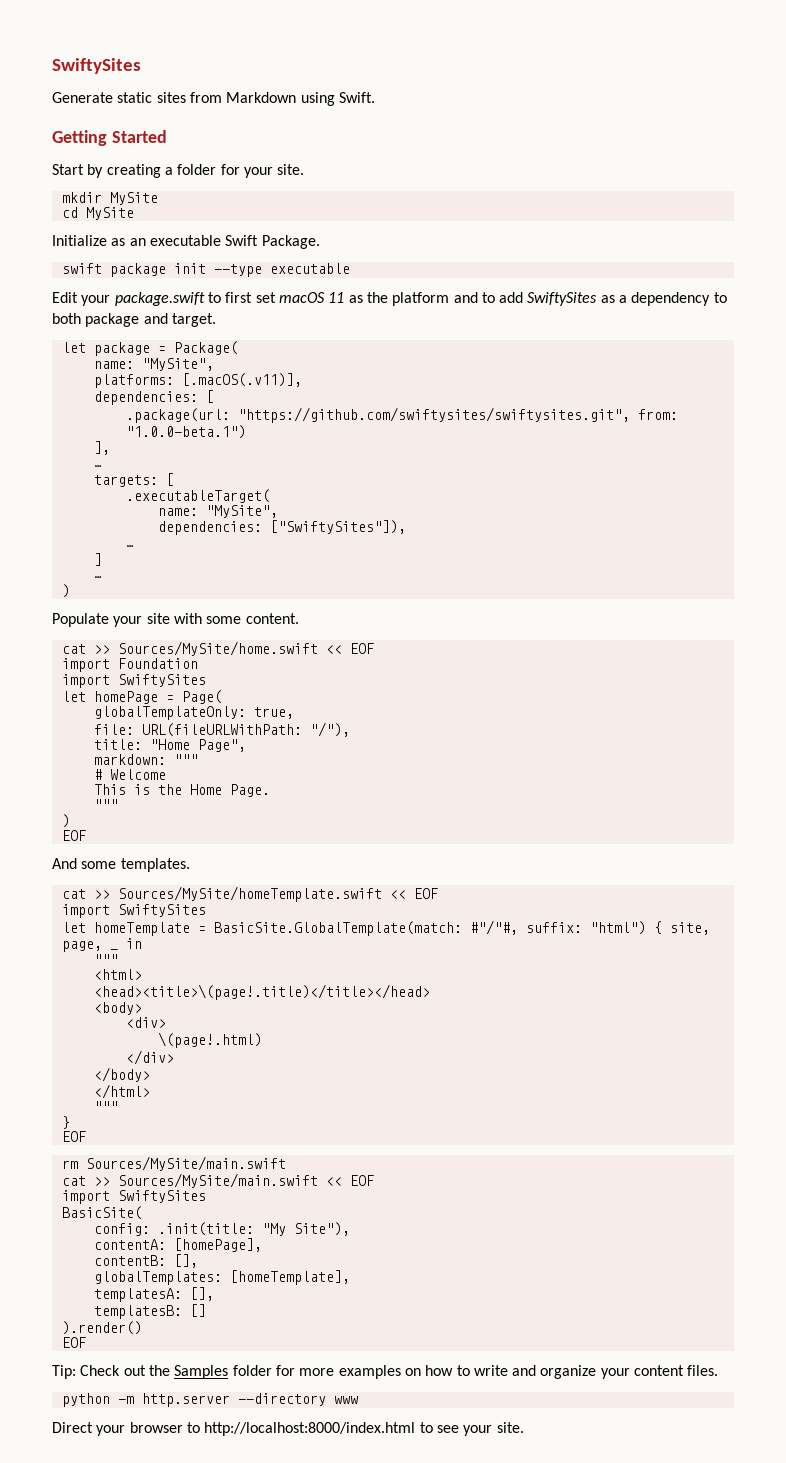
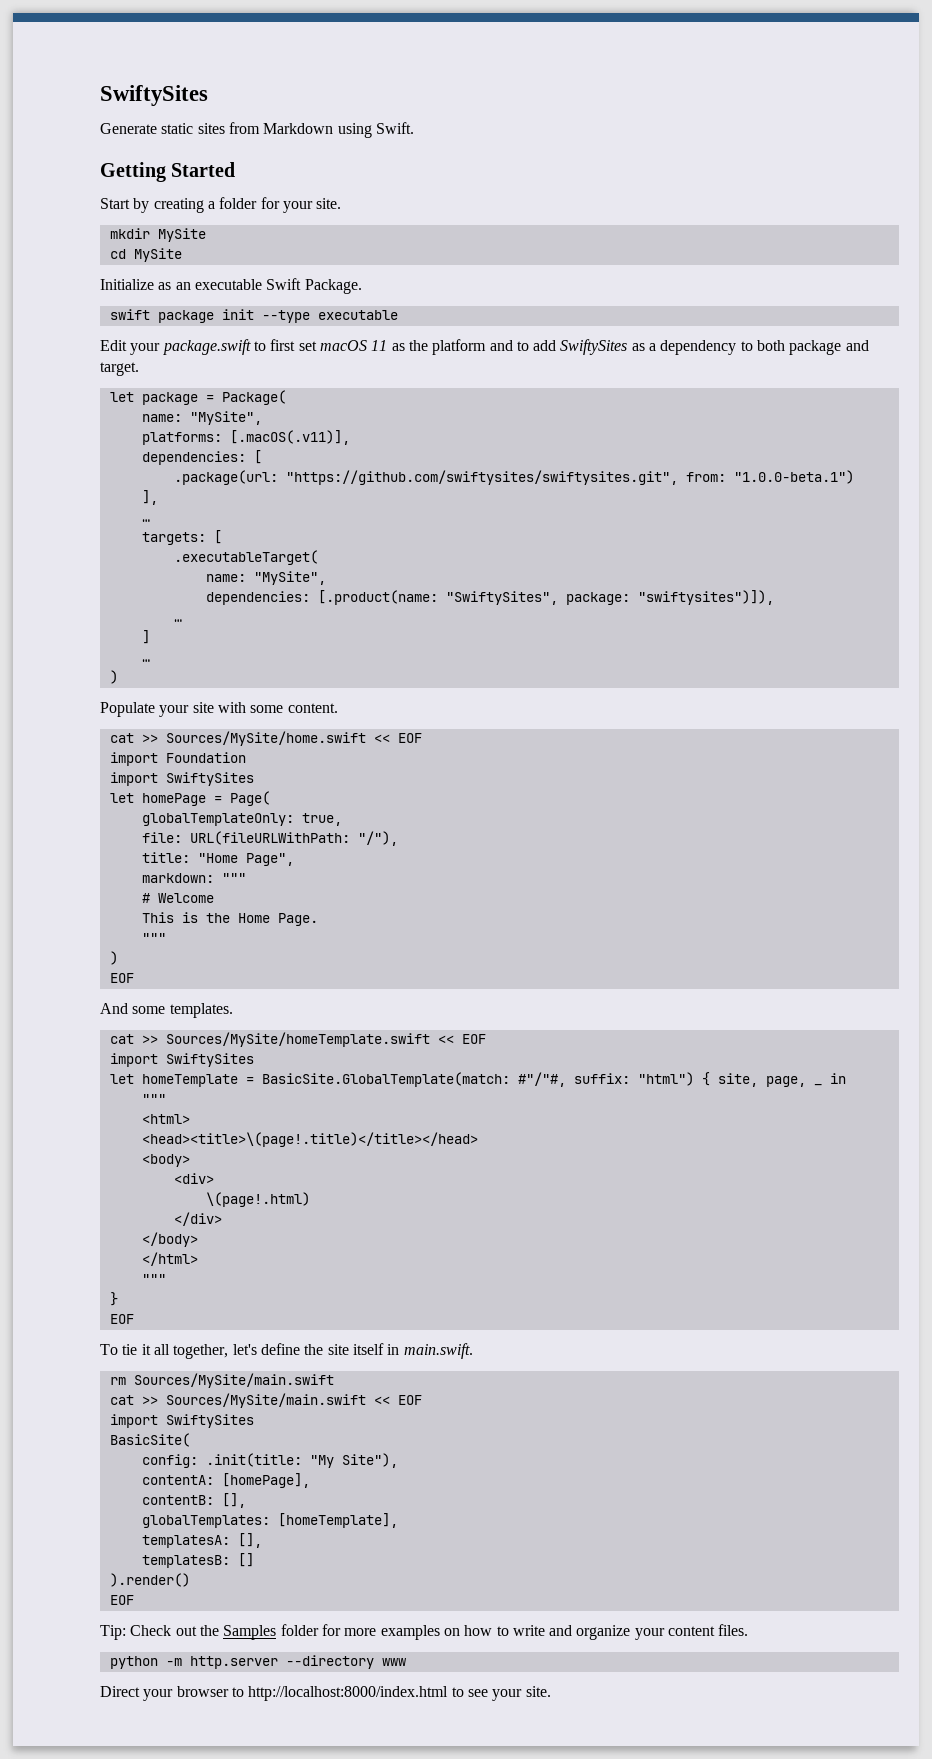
[269,520,406,534] ["SwiftySites"]), -> [317,590,774,605] [.product(name: "SwiftySites", package: "swiftysites")]),
(86, 1136) none -> [100,1343,473,1359] // To tie it all together, let's define the site itself in main.swift.

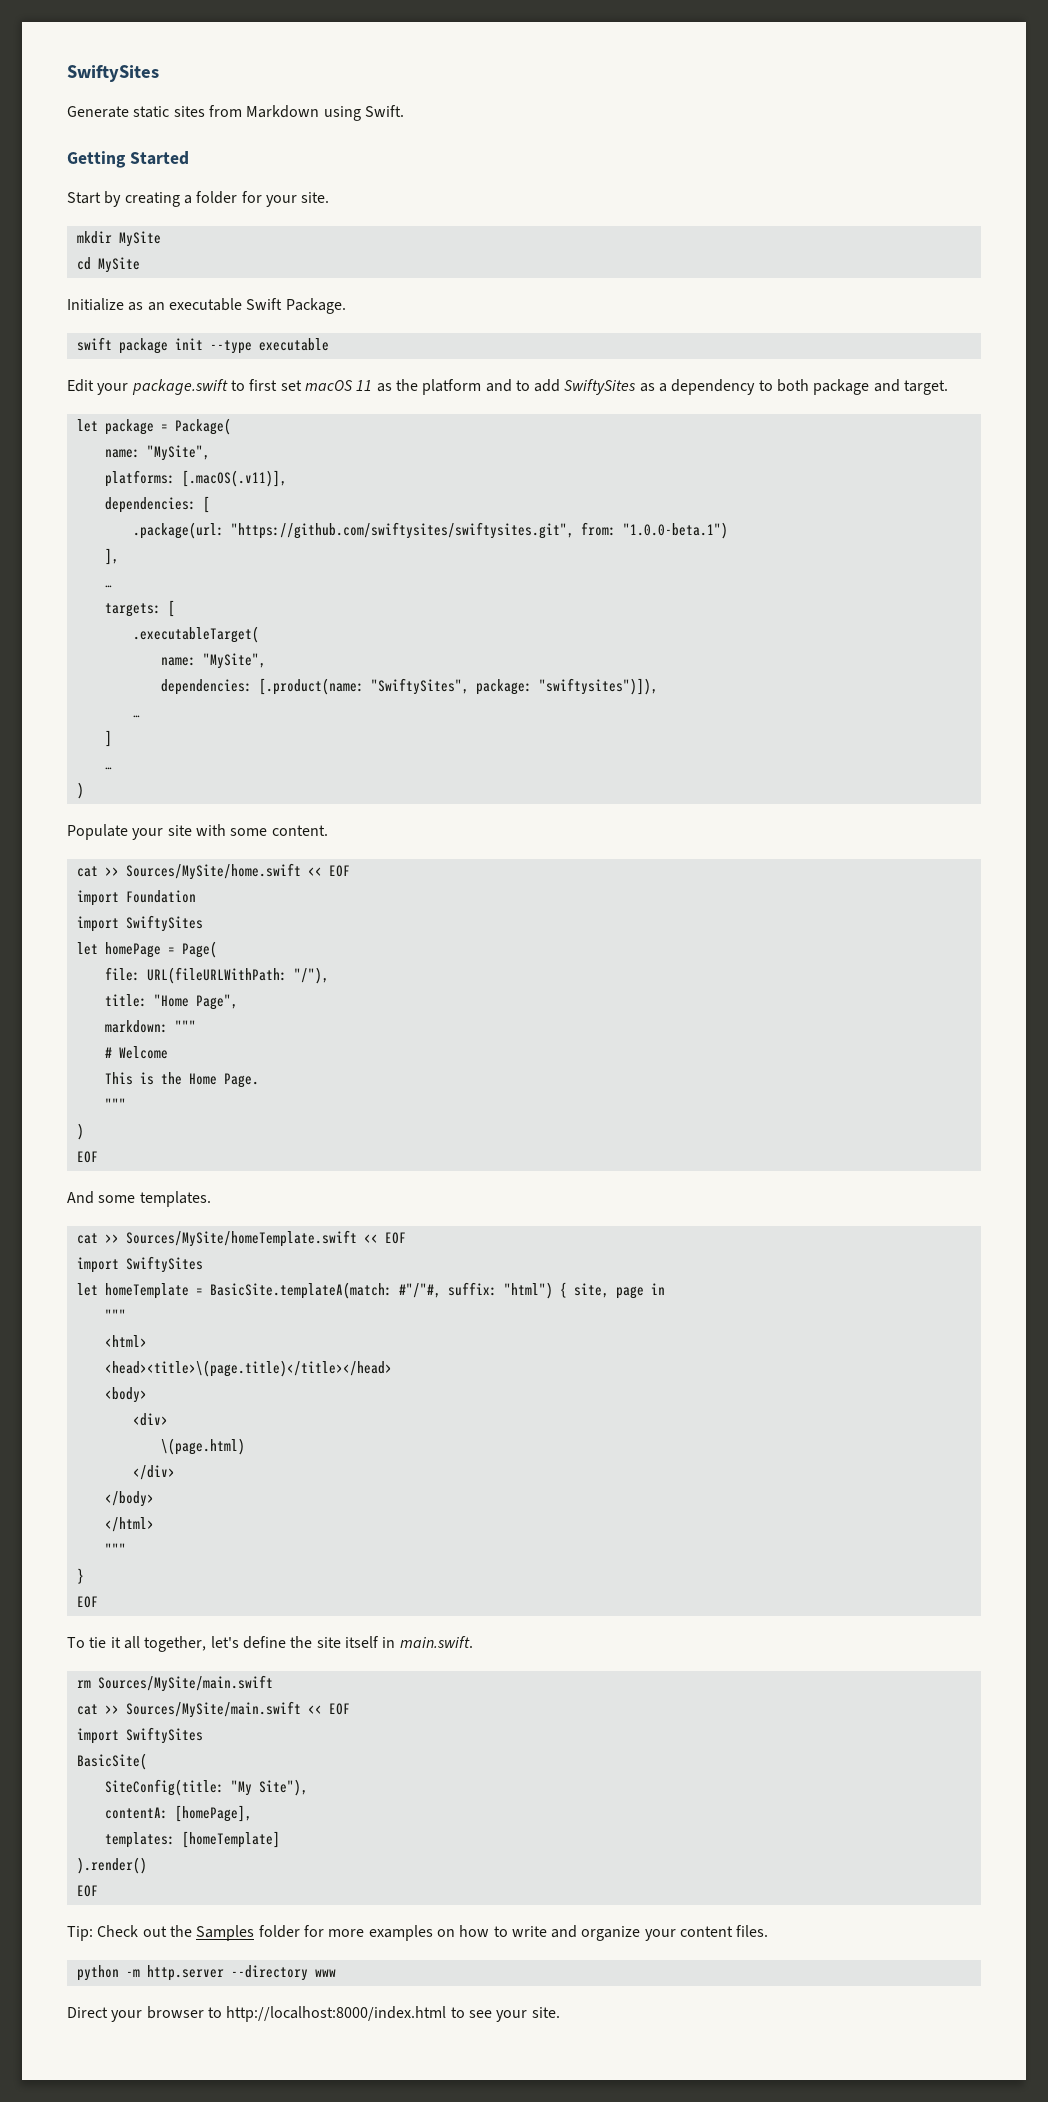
[141,813,342,826] // globalTemplateOnly: true, -> (217, 949) none
[261,1072,510,1087] BasicSite.GlobalTemplate(match: -> [209,1282,392,1299] BasicSite.templateA(match:
[765,1076,822,1087] page, _ -> [615,1286,644,1299] page
[141,1132,478,1147] <head><title>\(page!.title)</title></head> -> [104,1360,392,1377] <head><title>\(page.title)</title></head>
[205,1192,310,1207] \(page!.html) -> [160,1438,245,1455] \(page.html)
[141,1453,302,1468] config: .init(title: -> [104,1779,224,1796] SiteConfig(title:
[141,1493,246,1508] [141,1513,398,1528] [141,1533,262,1548] [141,1553,254,1568] contentB: [], // globalTemplates: [homeTemplate], // templatesA: [], // templatesB: [] -> [104,1831,280,1848] templates: [homeTemplate]

